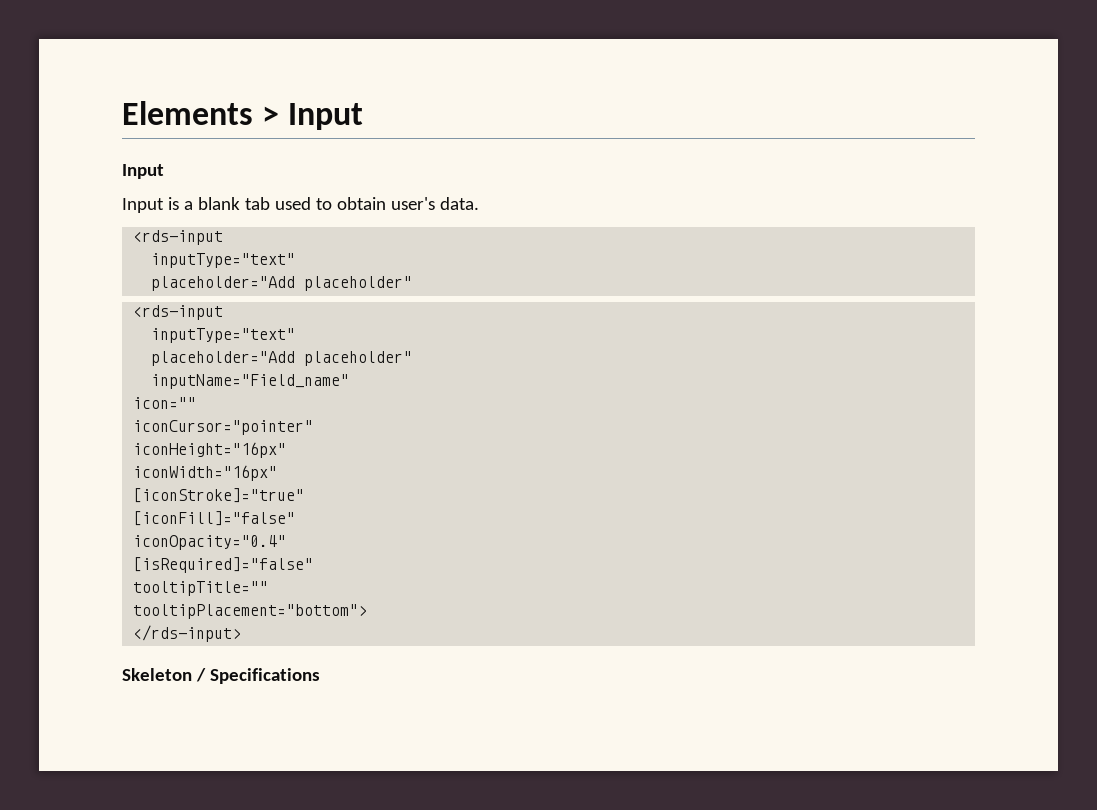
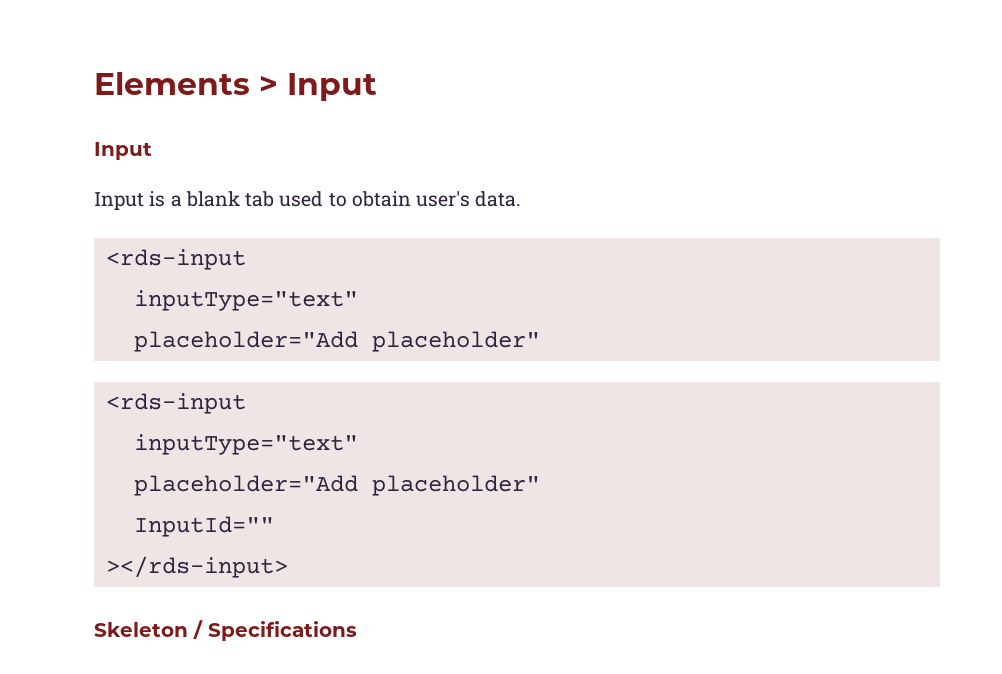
[151,374,350,389] [133,397,197,409] [133,420,314,435] [133,442,287,458] [133,465,278,481] [133,488,305,503] [133,511,296,526] [133,535,287,550] [133,557,314,573] [133,581,269,596] [133,604,368,619] [133,625,242,642] inputName="Field_name" // icon="" // iconCursor="pointer" // iconHeight="16px" // iconWidth="16px" // [iconStroke]="true" // [iconFill]="false" // iconOpacity="0.4" // [isRequired]="false" // tooltipTitle="" // tooltipPlacement="bottom"> // </rds-input> -> [133,516,274,537] [105,556,288,578] InputId="" // ></rds-input>

